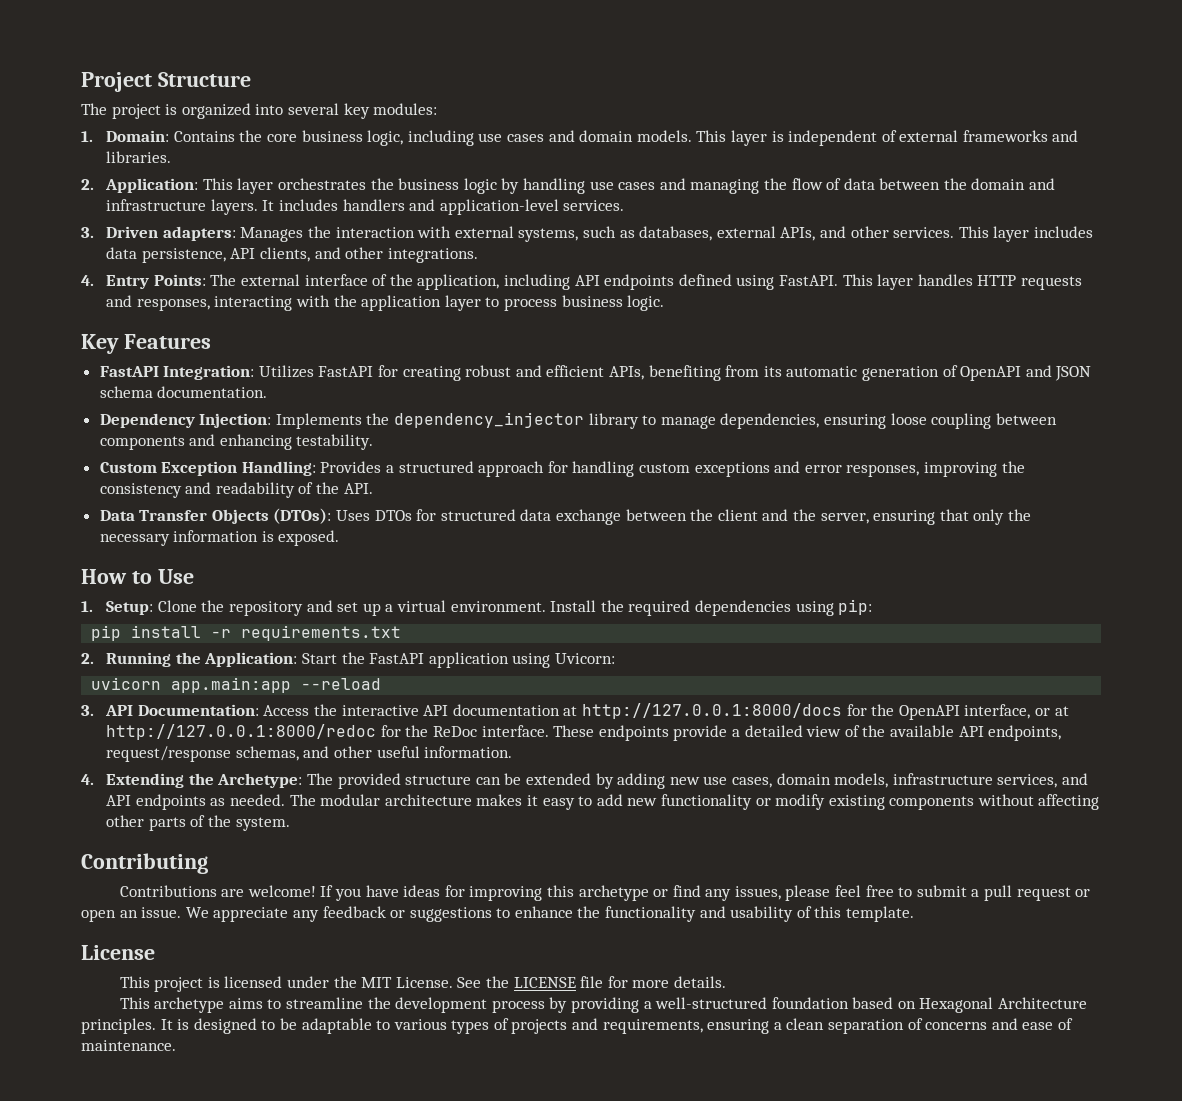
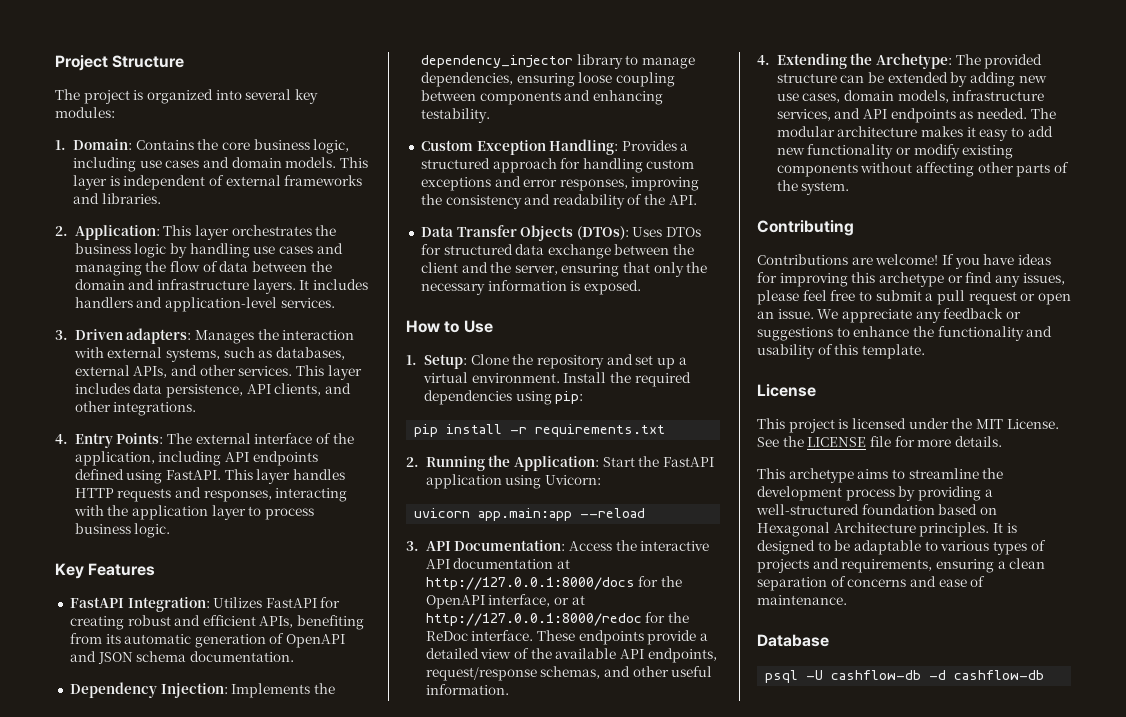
(176, 1045) none -> [757,634,829,647] [765,670,1045,683] // Database // psql -U cashflow-db -d cashflow-db

